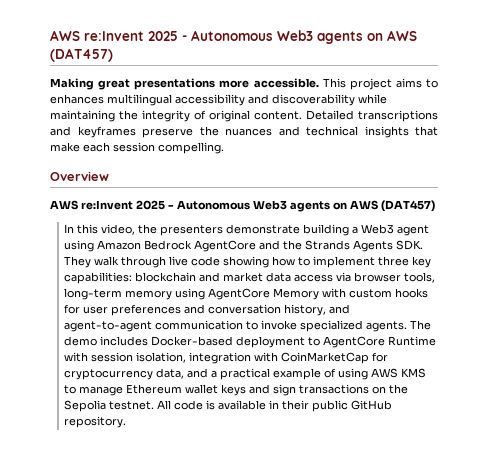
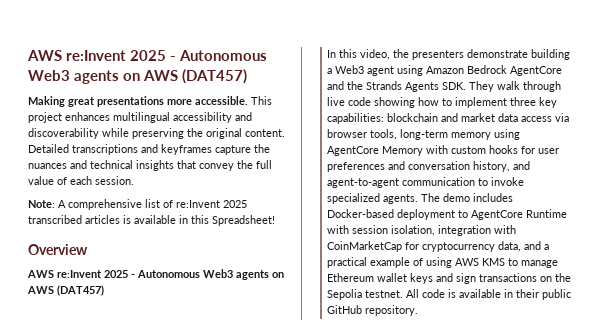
[395,78,438,88] aims to -> (62, 117) none
[50,110,206,122] maintaining the integrity of -> [132,128,203,139] preserving the
[142,128,193,138] preserve -> [215,145,251,155] capture
[50,142,224,154] make each session compelling. -> [199,160,272,171] [28,176,134,185] [28,199,247,210] [28,215,275,226] convey the full value of each session. // Note: A comprehensive list of re:Invent 2025 transcribed articles is available in this Spreadsheet!

